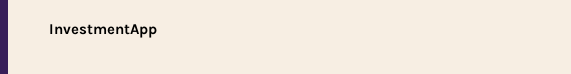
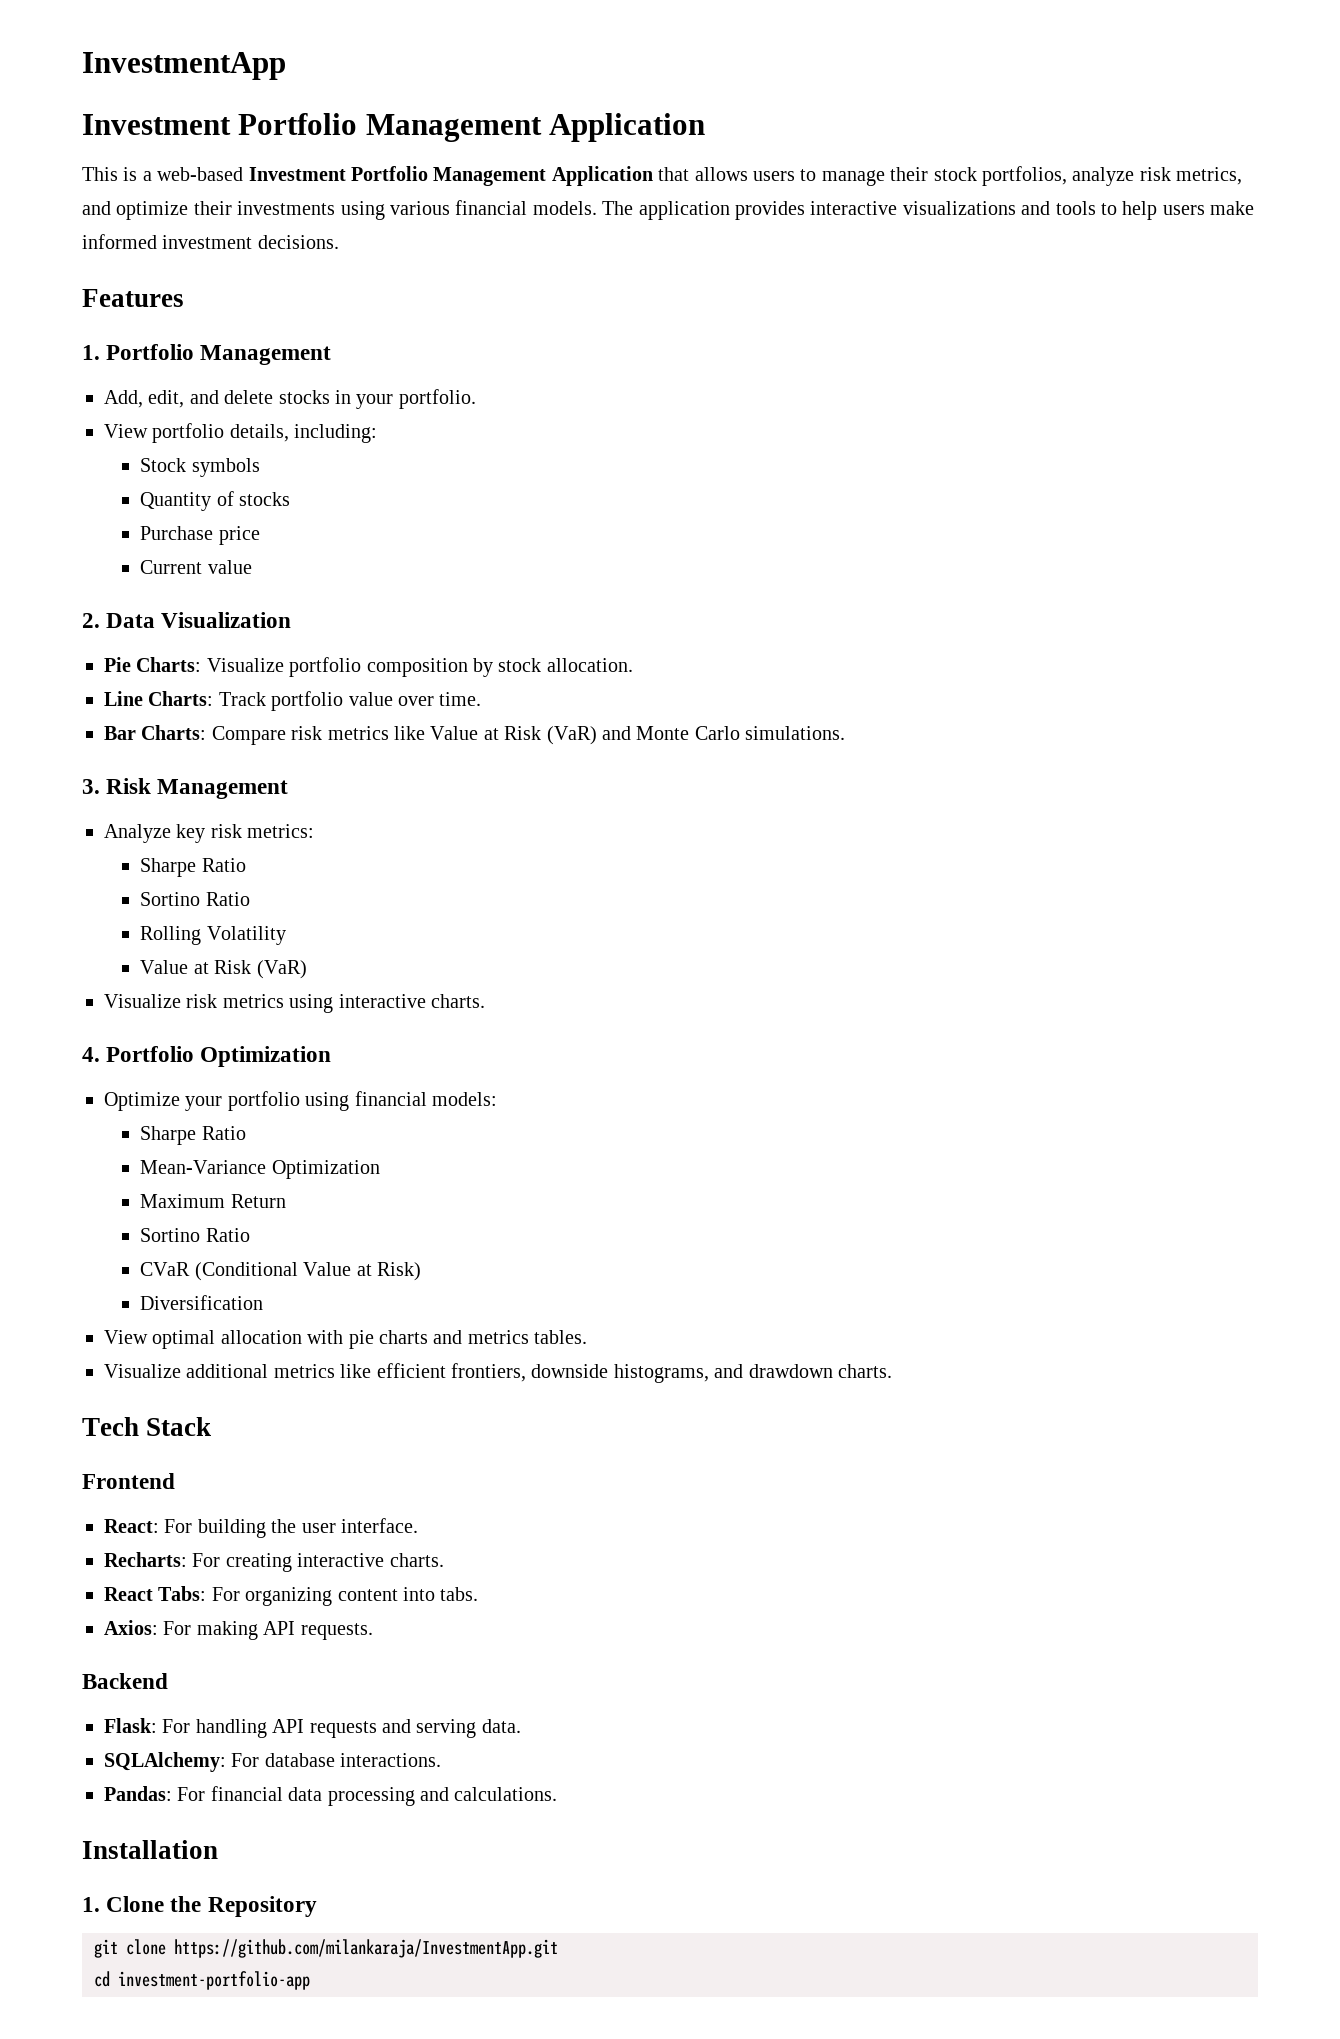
(157, 31) none -> [82,113,706,142] [82,166,1243,186] [82,200,1255,220] [82,234,339,249] [82,289,184,307] [82,344,332,365] [104,389,476,409] [104,423,378,443] [140,458,260,477] [140,491,291,511] [140,526,260,545] [140,560,252,574] [82,612,292,628] [104,657,633,677] [104,691,482,711] [104,725,846,745] [82,778,289,799] [104,824,315,843] [140,858,246,877] [140,892,250,906] [140,926,286,945] [140,960,307,979] [104,994,485,1013] [82,1046,332,1067] [104,1091,497,1111] [140,1126,246,1145] [140,1160,380,1179] [140,1194,286,1208] [140,1228,250,1242] [140,1262,421,1281] [140,1295,264,1310] [104,1330,588,1349] [104,1363,892,1383] [82,1417,212,1436] [82,1473,175,1489] [104,1518,418,1538] [104,1552,444,1572] [104,1586,479,1606] [104,1620,373,1640] [82,1673,168,1689] [104,1718,521,1738] [104,1752,442,1772] [104,1786,558,1806] [82,1840,218,1859] [82,1896,317,1917] [94,1939,558,1958] [94,1971,310,1990] // Investment Portfolio Management Application // This is a web-based Investment Portfolio Management Application that allows users to manage their stock portfolios, analyze risk metrics, and optimize their investments using various financial models. The application provides interactive visualizations and tools to help users make informed investment decisions. // Features // 1. Portfolio Management // Add, edit, and delete stocks in your portfolio. // View portfolio details, including: // Stock symbols // Quantity of stocks // Purchase price // Current value // 2. Data Visualization // Pie Charts: Visualize portfolio composition by stock allocation. // Line Charts: Track portfolio value over time. // Bar Charts: Compare risk metrics like Value at Risk (VaR) and Monte Carlo simulations. // 3. Risk Management // Analyze key risk metrics: // Sharpe Ratio // Sortino Ratio // Rolling Volatility // Value at Risk (VaR) // Visualize risk metrics using interactive charts. // 4. Portfolio Optimization // Optimize your portfolio using financial models: // Sharpe Ratio // Mean-Variance Optimization // Maximum Return // Sortino Ratio // CVaR (Conditional Value at Risk) // Diversification // View optimal allocation with pie charts and metrics tables. // Visualize additional metrics like efficient frontiers, downside histograms, and drawdown charts. // Tech Stack // Frontend // React: For building the user interface. // Recharts: For creating interactive charts. // React Tabs: For organizing content into tabs. // Axios: For making API requests. // Backend // Flask: For handling API requests and serving data. // SQLAlchemy: For database interactions. // Pandas: For financial data processing and calculations. // Installation // 1. Clone the Repository // git clone https://github.com/milankaraja/InvestmentApp.git // cd investment-portfolio-app

